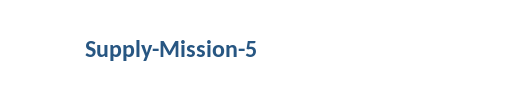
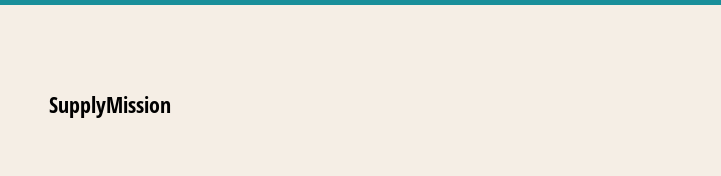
[85,40,257,61] Supply-Mission-5 -> [49,96,171,118] SupplyMission

